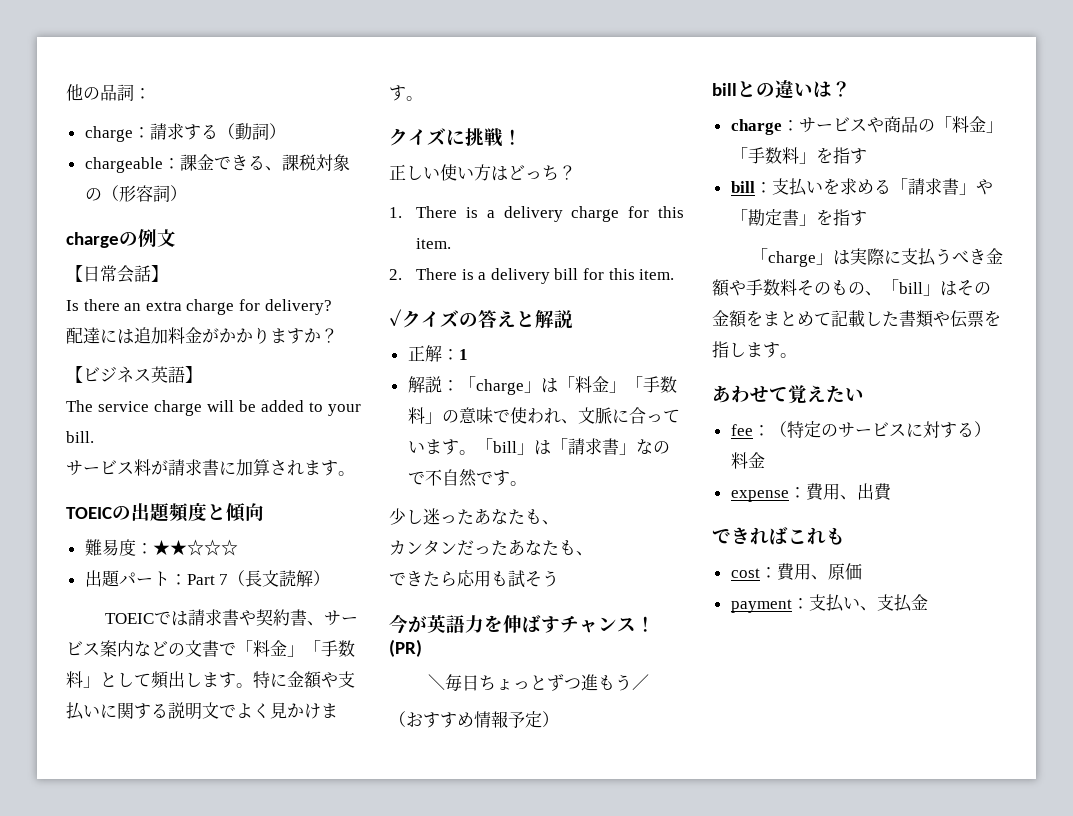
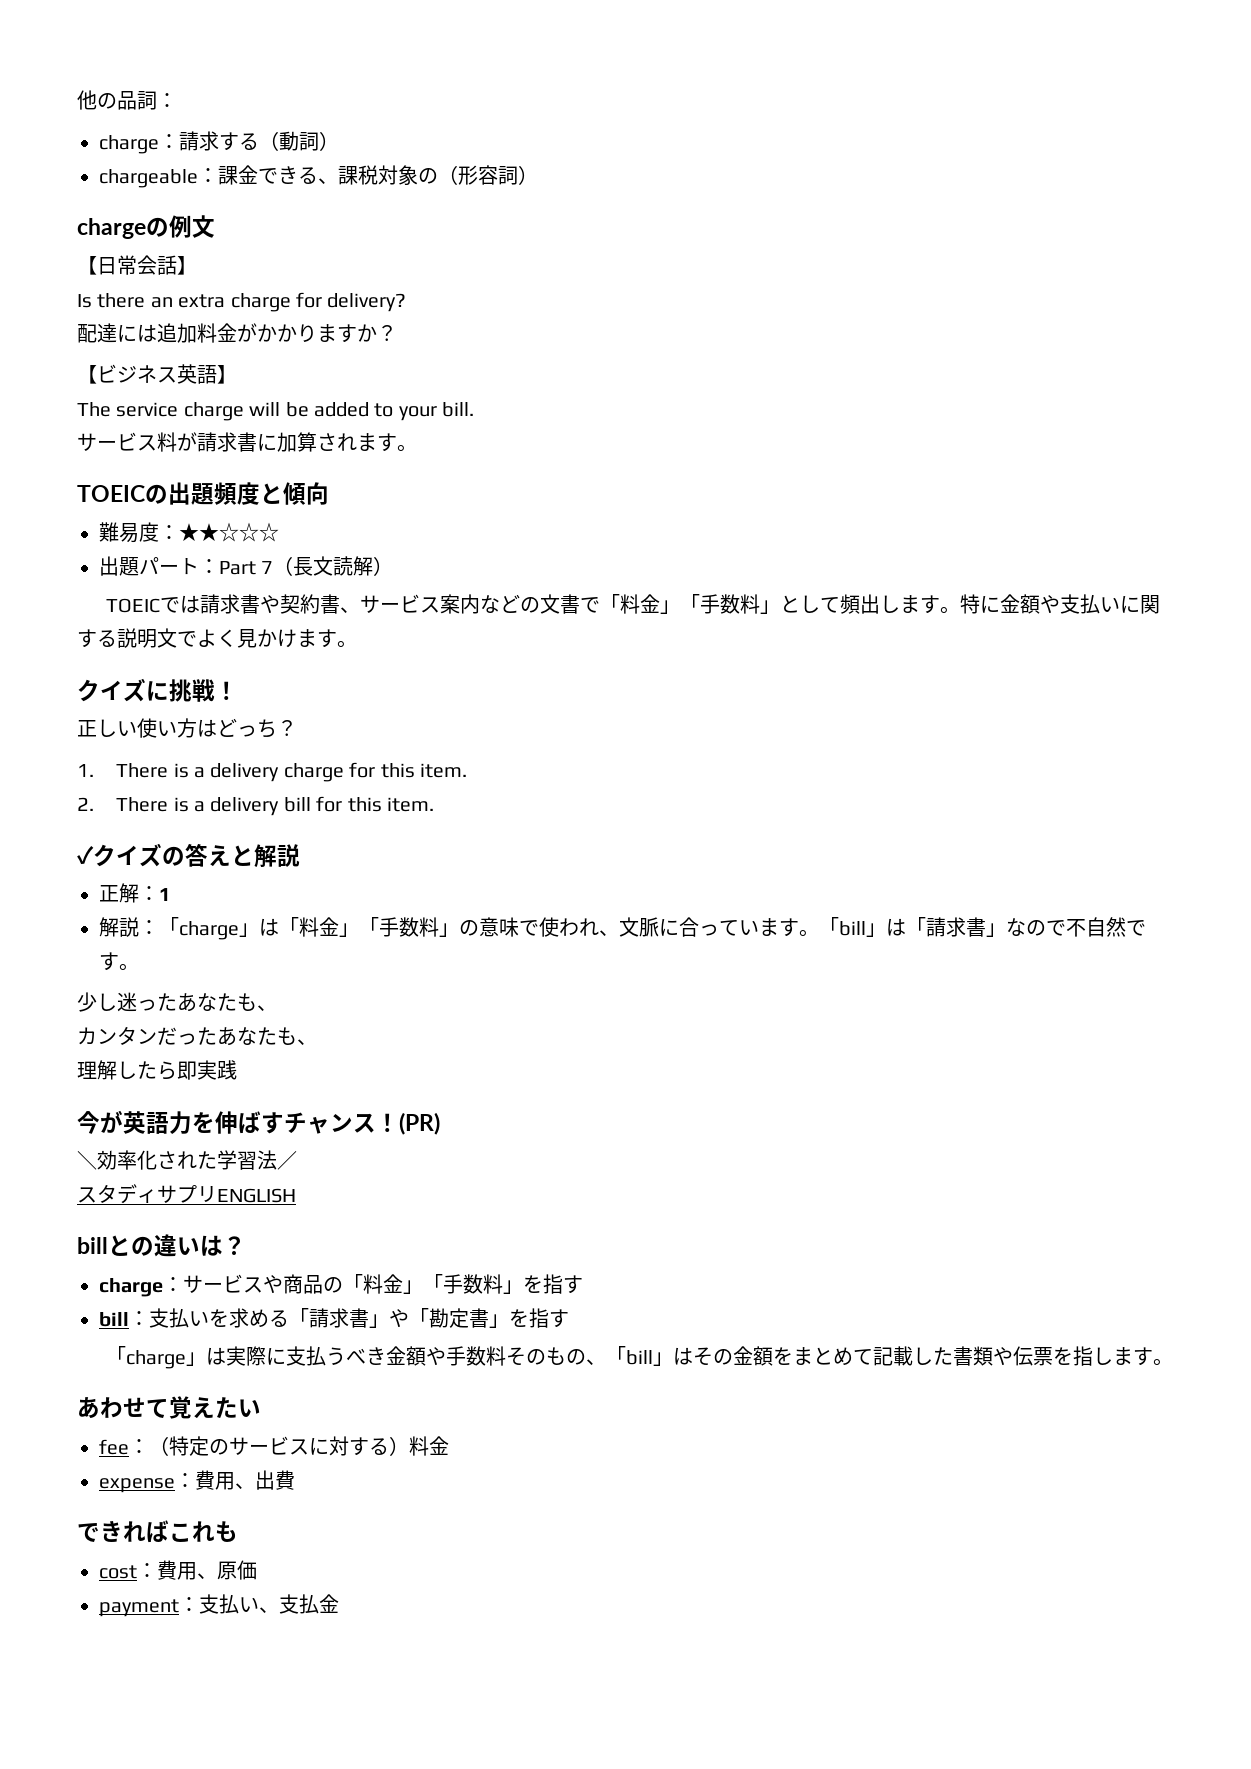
[389,570,559,588] できたら応用も試そう -> [77,1060,237,1080] 理解したら即実践
[445,674,650,692] [389,711,559,728] 毎日ちょっとずつ進もう／ // （おすすめ情報予定） -> [97,1150,297,1170] [77,1184,296,1204] 効率化された学習法／ // スタディサプリENGLISH

